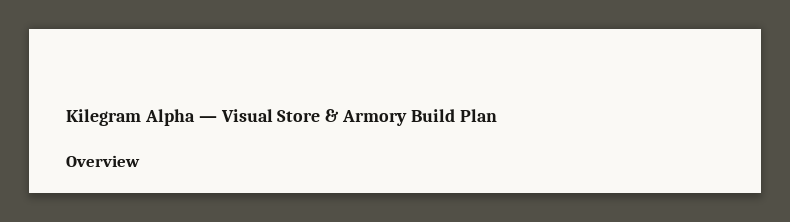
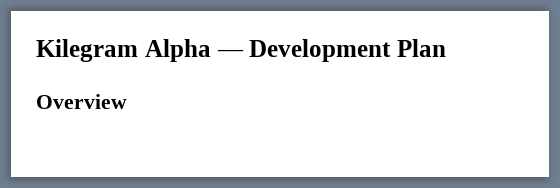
[220,109,456,126] Visual Store & Armory Build -> [249,39,392,62] Development

